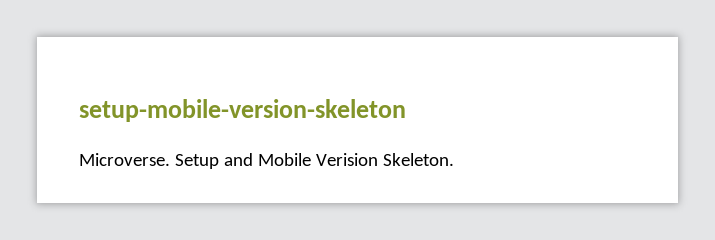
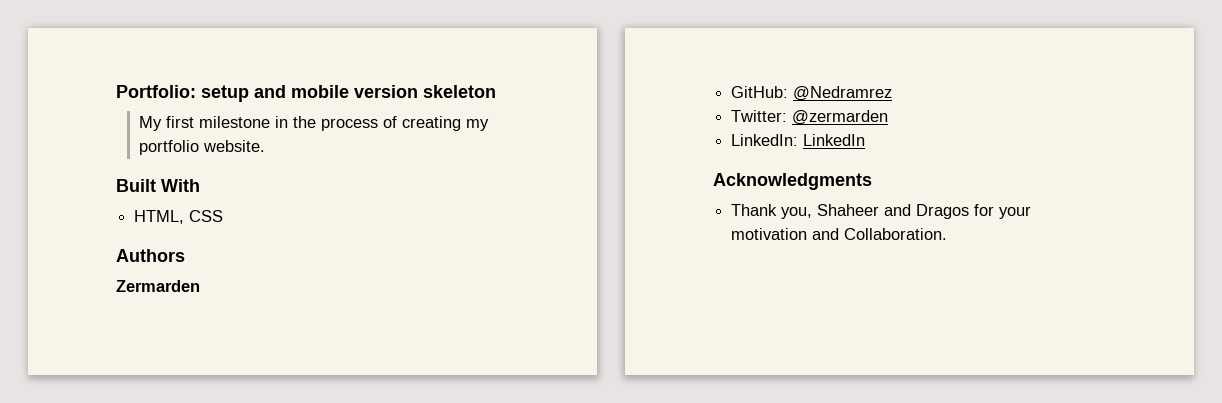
[79,99,406,122] [79,153,454,169] setup-mobile-version-skeleton // Microverse. Setup and Mobile Verision Skeleton. -> [116,85,496,102] [138,116,489,131] [138,140,265,155] [116,179,200,192] [134,210,224,224] [116,249,185,262] [116,280,200,292] [731,86,893,101] [731,110,889,125] [731,134,866,146] [713,173,872,190] [731,204,1032,219] [731,228,948,240] Portfolio: setup and mobile version skeleton // My first milestone in the process of creating my portfolio website. // Built With // HTML, CSS // Authors // Zermarden // GitHub: @Nedramrez // Twitter: @zermarden // LinkedIn: LinkedIn // Acknowledgments // Thank you, Shaheer and Dragos for your motivation and Collaboration.

